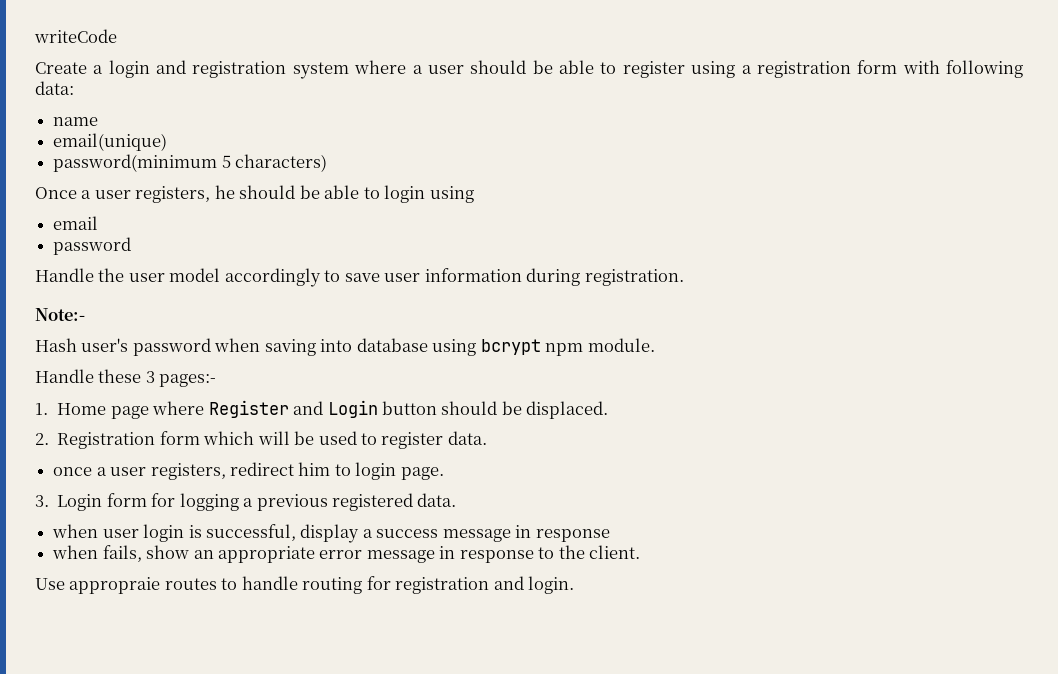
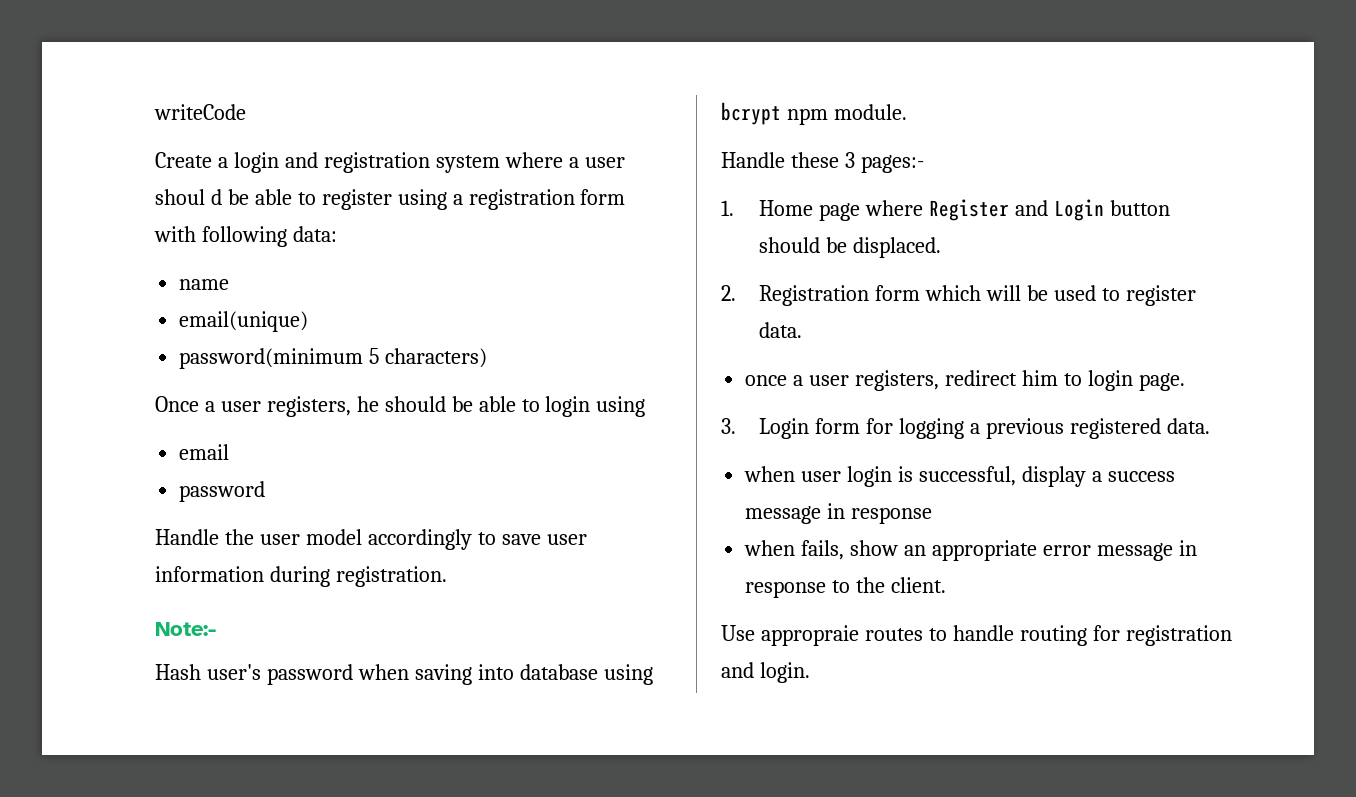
[470,60,527,74] should -> [155,189,222,205] shoul d

